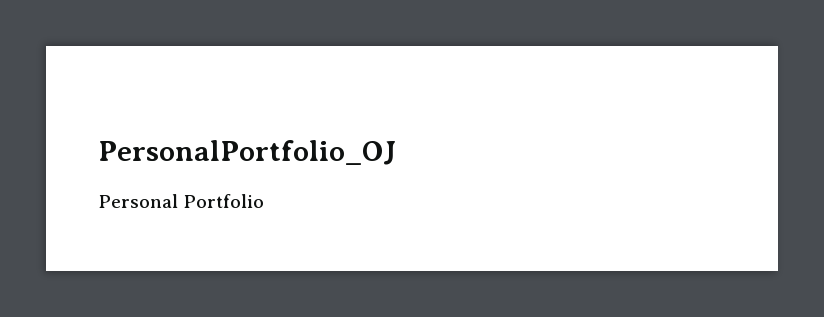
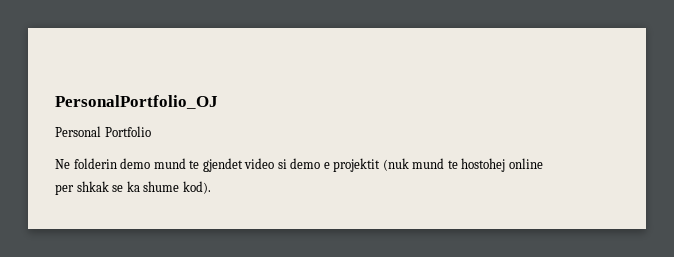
(265, 201) none -> [55,158,543,172] [55,181,211,195] // Ne folderin demo mund te gjendet video si demo e projektit (nuk mund te hostohej online // per shkak se ka shume kod).

